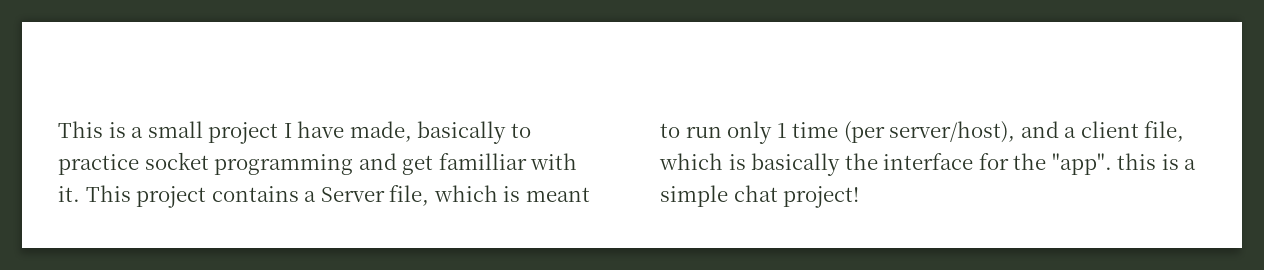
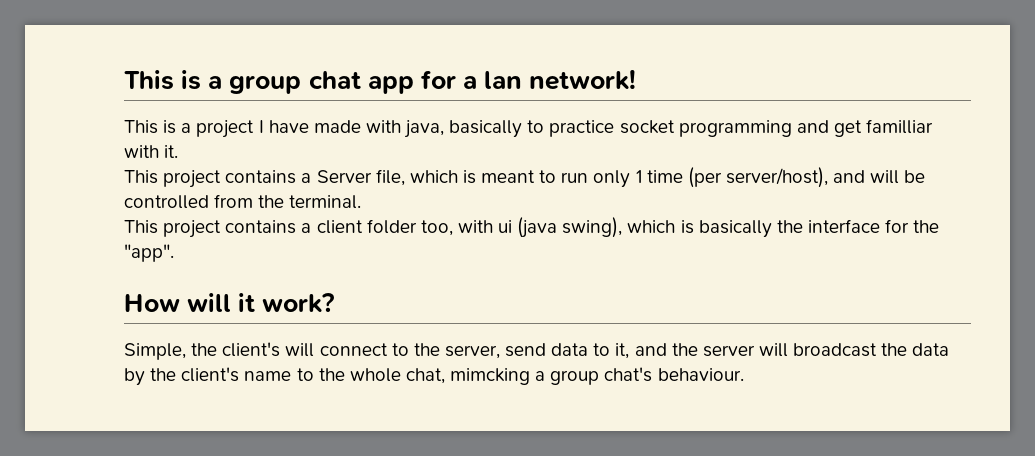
[58,121,412,144] This is a small project I have made, -> [124,69,637,94] [124,120,445,138] This is a group chat app for a lan network! // This is a project I have made with java,
(80, 194) none -> (179, 151) //
[1064,121,1185,142] a client file, -> [870,170,926,184] [124,194,362,209] [124,217,623,238] will be controlled from the terminal. // This project contains a client folder too, with ui (java swing),
[1117,153,1197,170] [660,185,860,208] this is a simple chat project! -> [124,293,335,313] [124,342,950,360] [124,367,744,386] // How will it work? // Simple, the client's will connect to the server, send data to it, and the server will broadcast the data by the client's name to the whole chat, mimcking a group chat's behaviour.

